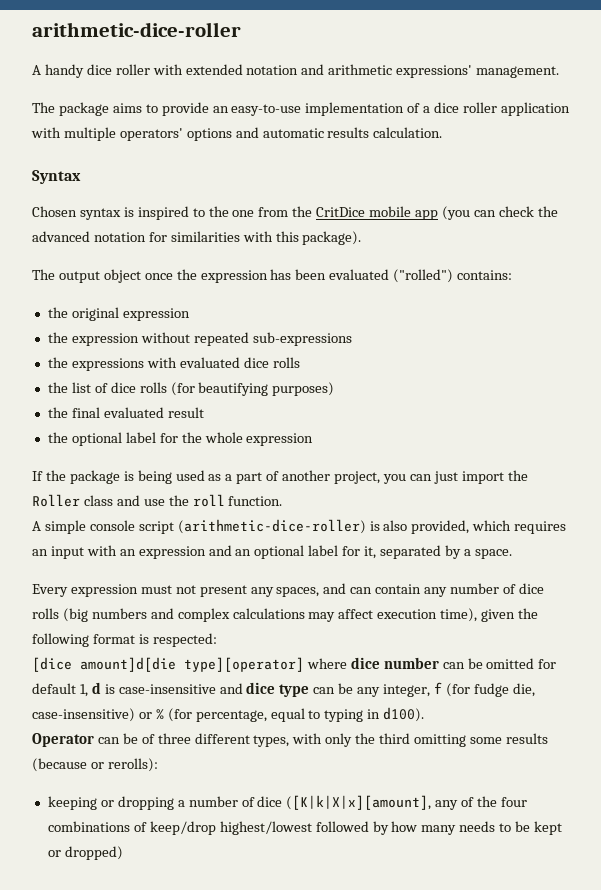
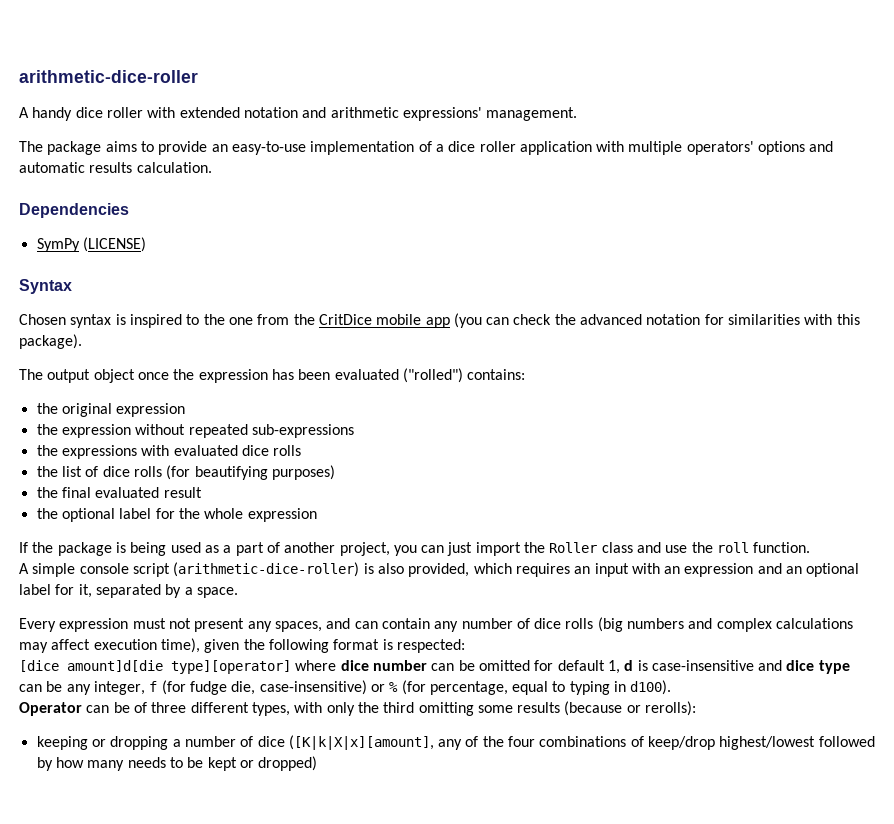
(443, 132) none -> [19,203,129,218] [36,237,146,252] // Dependencies // SymPy (LICENSE)

